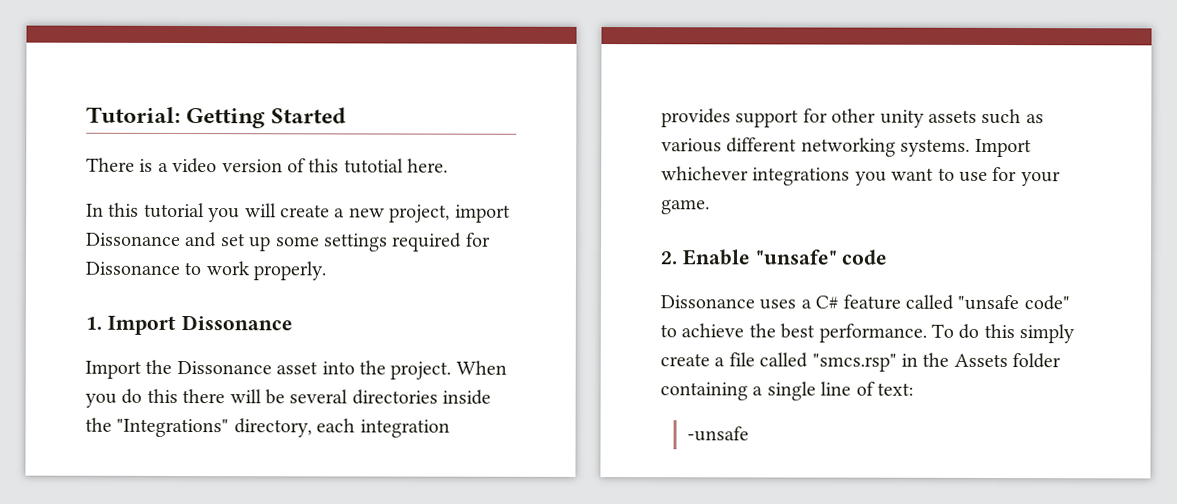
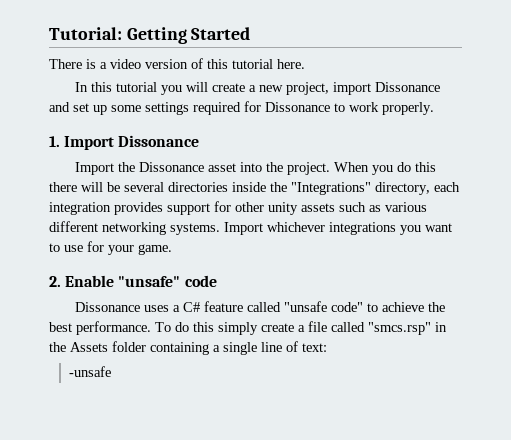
[343,158,404,174] tutotial -> [232,59,273,69] tutorial

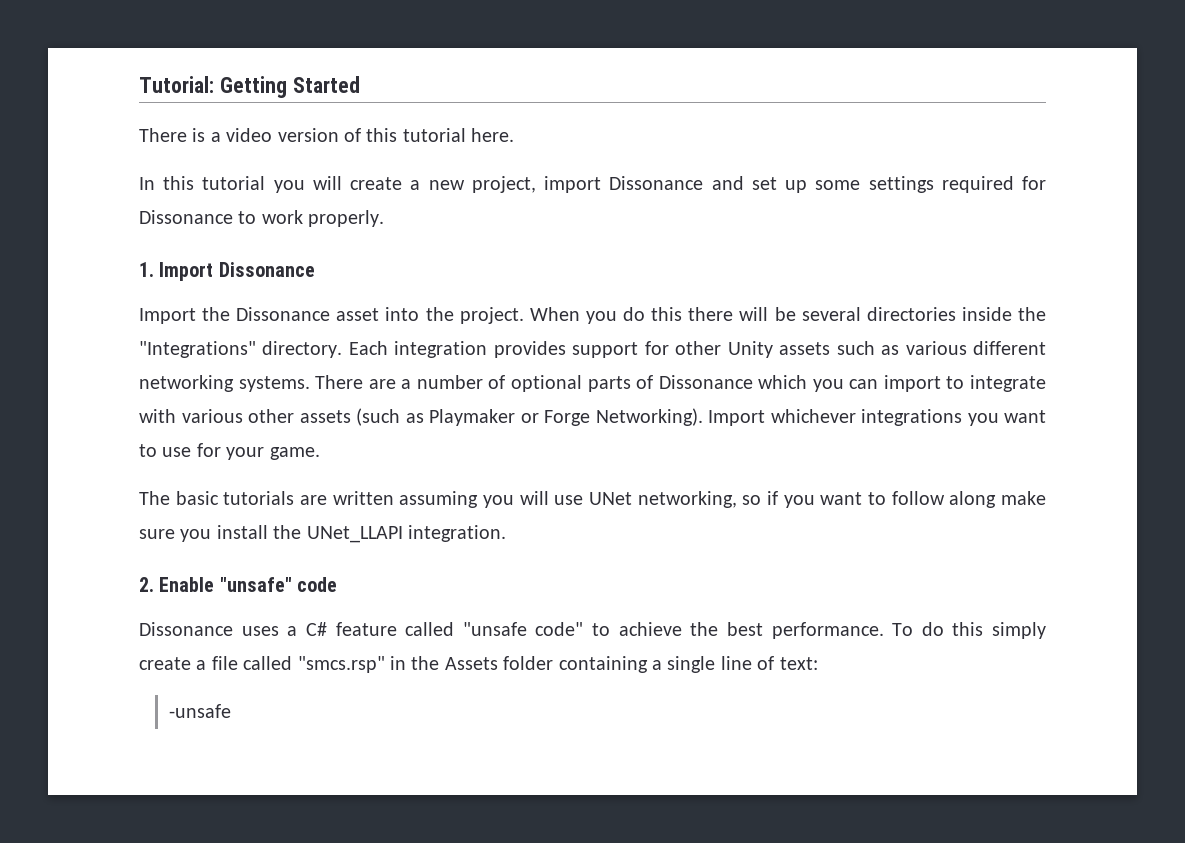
[375,182,460,195] directory, each -> [262,341,388,358] directory. Each
[268,202,298,215] unity -> [727,341,773,358] Unity
(220, 229) none -> [315,375,1046,392] [139,408,703,426] There are a number of optional parts of Dissonance which you can import to integrate with various other assets (such as Playmaker or Forge Networking).
(172, 249) none -> [139,491,1046,508] [139,525,506,543] // The basic tutorials are written assuming you will use UNet networking, so if you want to follow along make sure you install the UNet_LLAPI integration.

